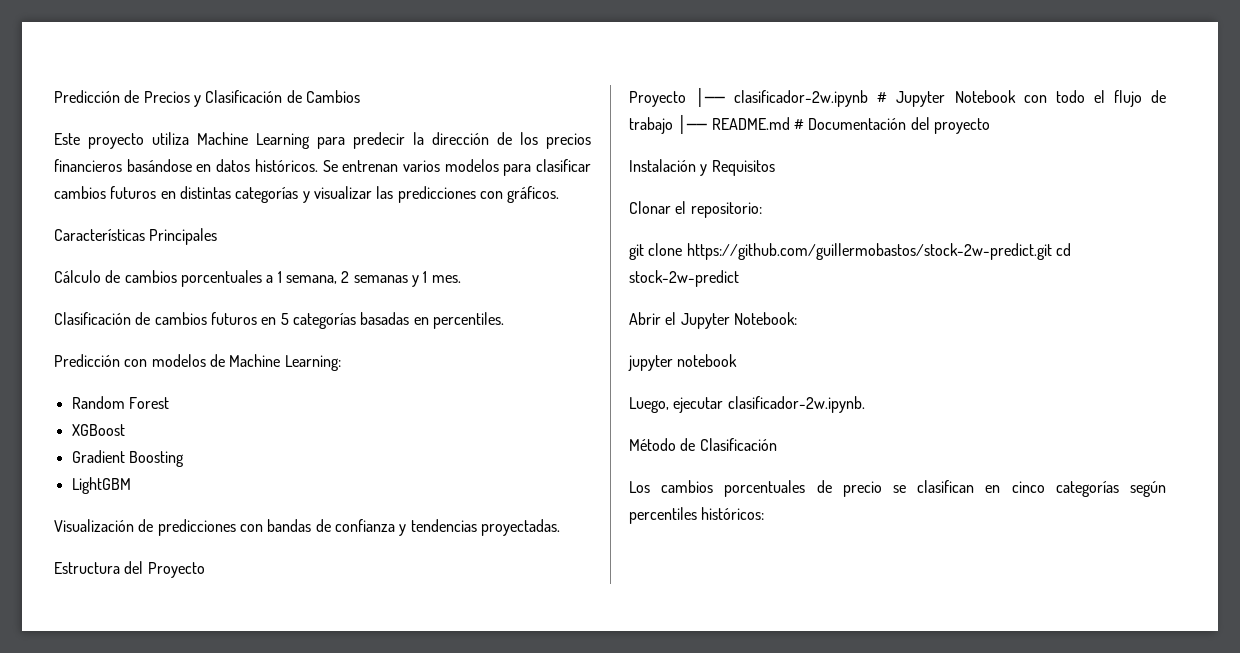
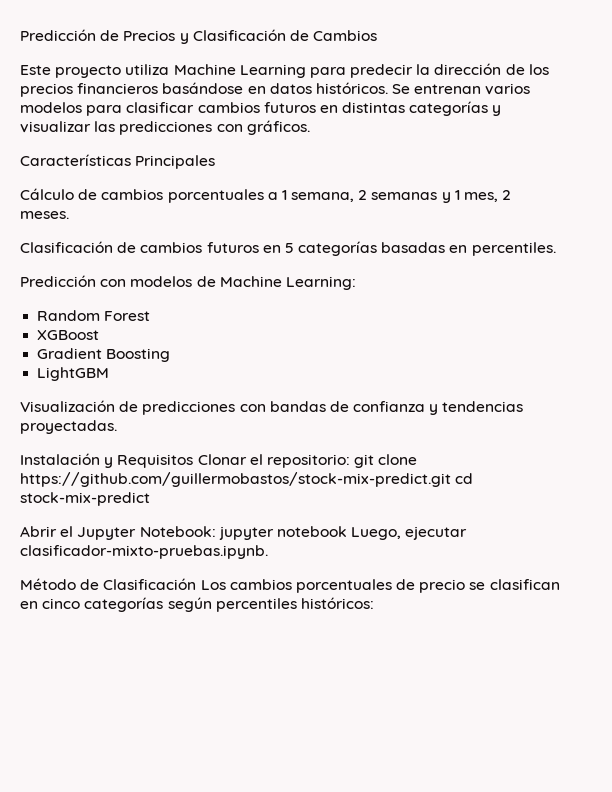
[431,275,461,283] mes. -> [464,190,512,202] [20,211,69,219] mes, 2 meses.
[54,561,205,578] [629,87,1166,107] [629,114,990,134] // Estructura del Proyecto // Proyecto │── clasificador-2w.ipynb # Jupyter Notebook con todo el flujo de trabajo │── README.md # Documentación del proyecto -> (117, 427) none
(775, 168) // -> (194, 461) none
(762, 210) // -> (350, 461) none
[686,243,1071,260] [629,270,739,287] https://github.com/guillermobastos/stock-2w-predict.git cd stock-2w-predict -> [20,472,474,487] [20,492,150,506] https://github.com/guillermobastos/stock-mix-predict.git cd stock-mix-predict
(797, 318) // -> (216, 531) none
(738, 360) // -> (347, 531) none
[727,396,865,413] clasificador-2w.ipynb. -> [20,545,268,559] clasificador-mixto-pruebas.ipynb.
(777, 444) // -> (197, 584) none

